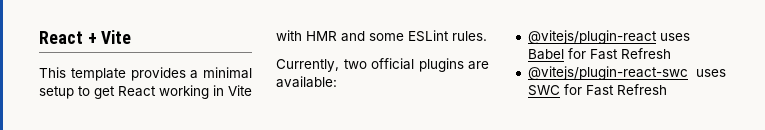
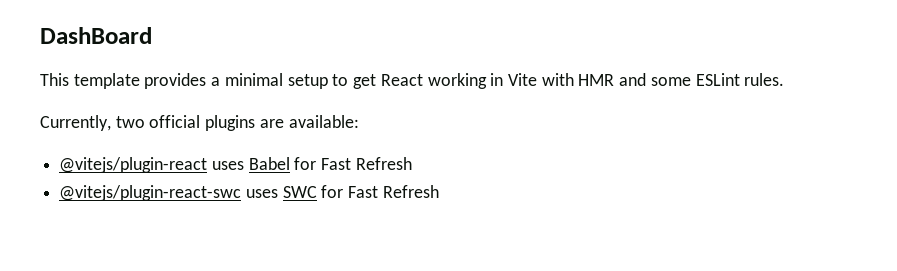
[39,30,132,44] React + Vite -> [40,27,152,44] DashBoard

